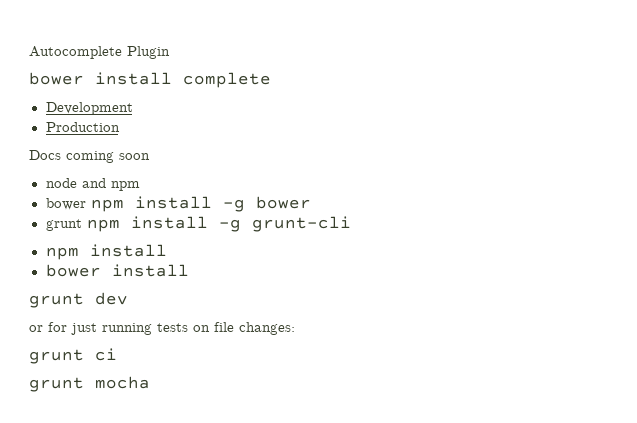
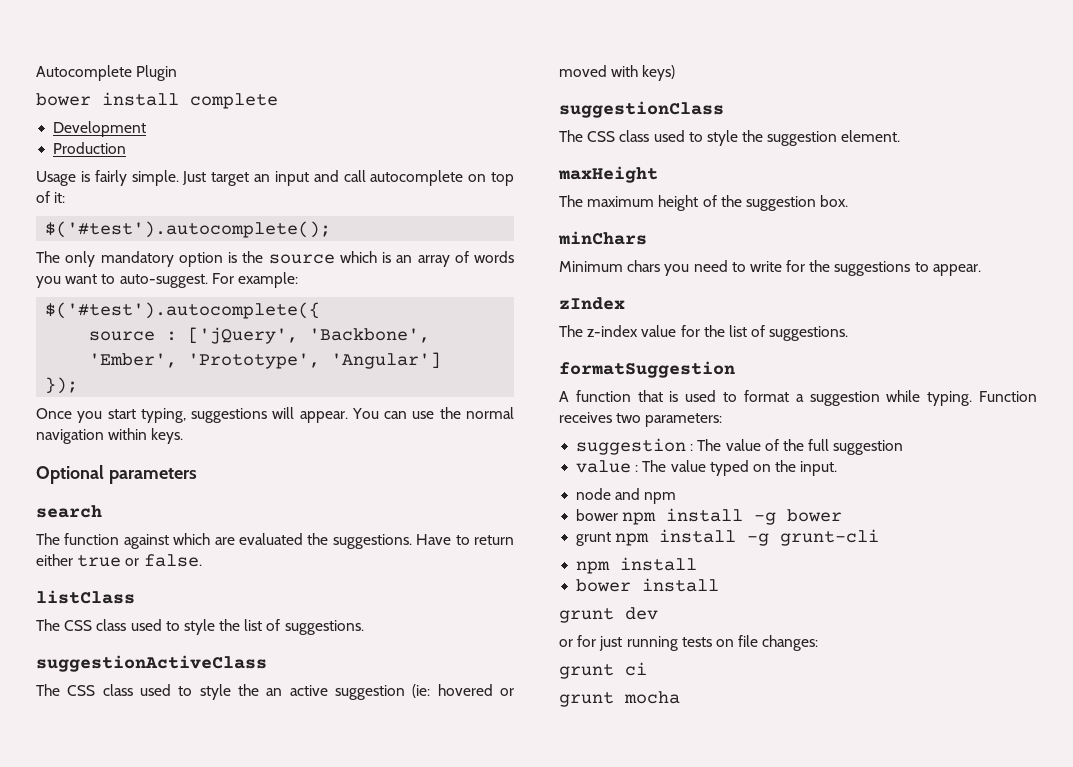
[29,150,150,163] Docs coming soon -> [36,170,514,186] [36,191,66,203] [45,221,332,238] [36,251,514,267] [36,272,298,288] [45,302,321,319] [89,327,431,344] [89,352,442,369] [45,377,79,394] [36,407,515,423] [36,428,184,444] [36,465,197,484] [36,505,102,518] [36,533,514,549] [36,554,202,567] [36,590,135,604] [36,619,364,635] [36,655,267,672] [36,684,514,700] [559,65,676,81] [559,101,724,118] [559,130,901,146] [558,166,658,183] [559,195,849,211] [558,231,647,245] [559,260,981,276] [559,297,625,310] [559,325,849,341] [559,361,735,378] [559,390,1037,406] [559,412,723,427] [576,438,904,455] [576,460,838,476] Usage is fairly simple. Just target an input and call autocomplete on top of it: // $('#test').autocomplete(); // The only mandatory option is the source which is an array of words you want to auto-suggest. For example: // $('#test').autocomplete({ // source : ['jQuery', 'Backbone', 'Ember', 'Prototype', 'Angular'] // }); // Once you start typing, suggestions will appear. You can use the normal navigation within keys. // Optional parameters // search // The function against which are evaluated the suggestions. Have to return either true or false. // listClass // The CSS class used to style the list of suggestions. // suggestionActiveClass // The CSS class used to style the an active suggestion (ie: hovered or moved with keys) // suggestionClass // The CSS class used to style the suggestion element. // maxHeight // The maximum height of the suggestion box. // minChars // Minimum chars you need to write for the suggestions to appear. // zIndex // The z-index value for the list of suggestions. // formatSuggestion // A function that is used to format a suggestion while typing. Function receives two parameters: // suggestion : The value of the full suggestion // value : The value typed on the input.

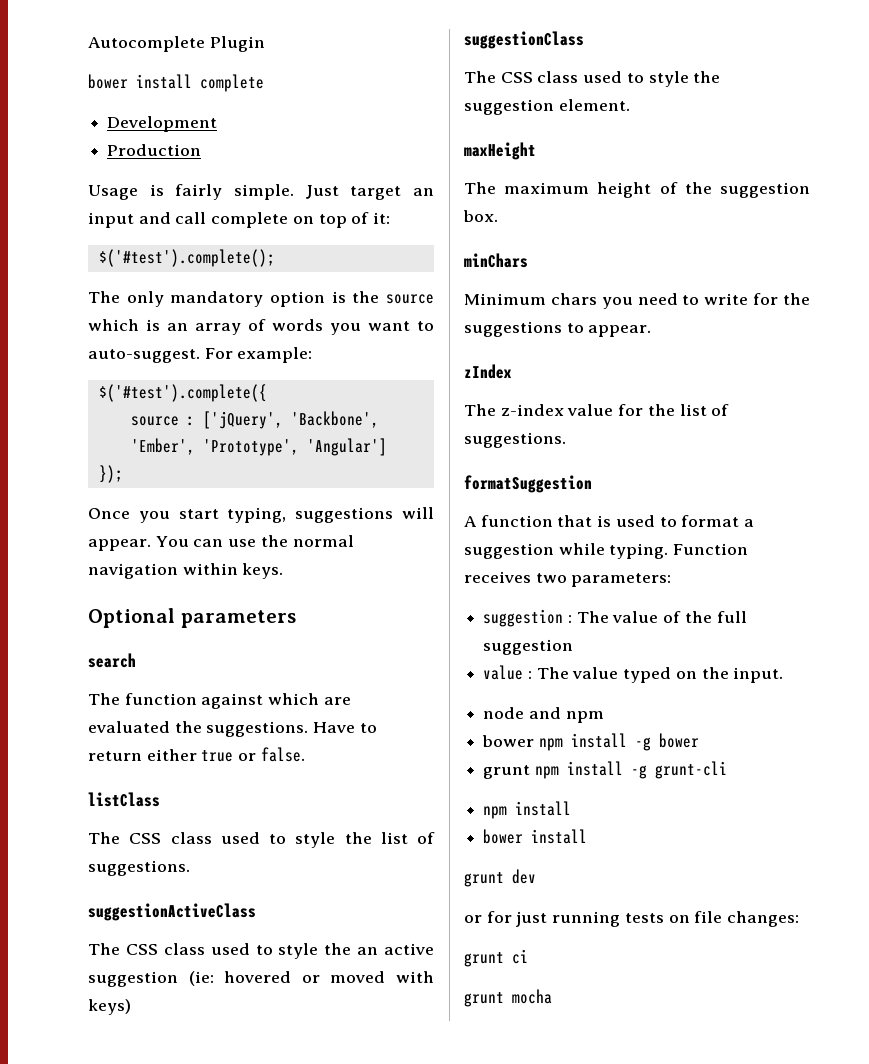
[370,170,464,186] autocomplete -> [211,212,289,228] complete
[45,221,332,238] $('#test').autocomplete(); -> [98,249,275,267] $('#test').complete();
[45,302,321,319] $('#test').autocomplete({ -> [98,384,267,402] $('#test').complete({

